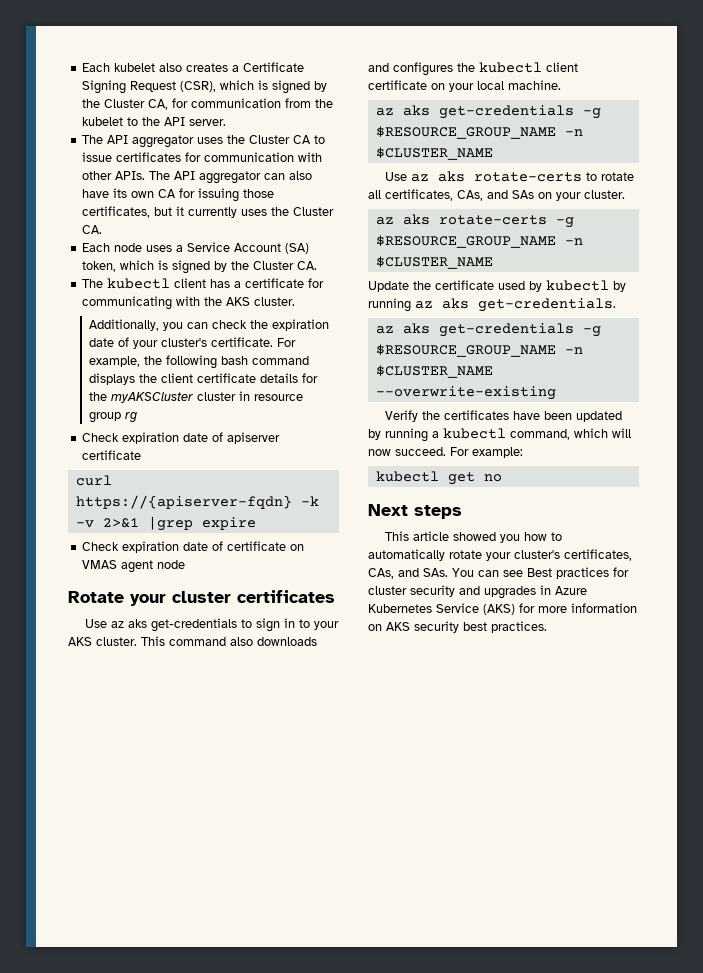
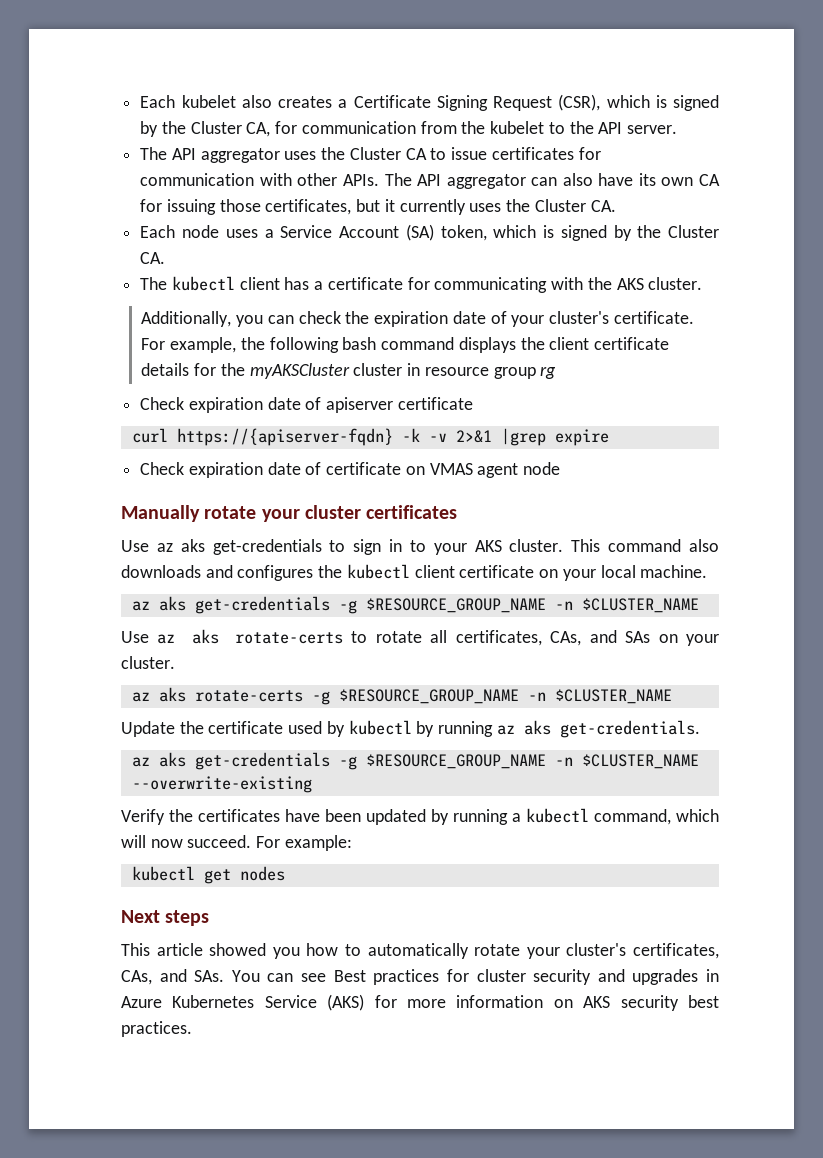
[68,591,124,603] Rotate -> [121,505,257,522] Manually rotate
[483,474,502,482] no -> [239,866,285,881] nodes

